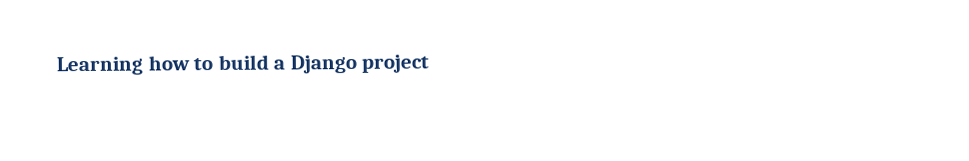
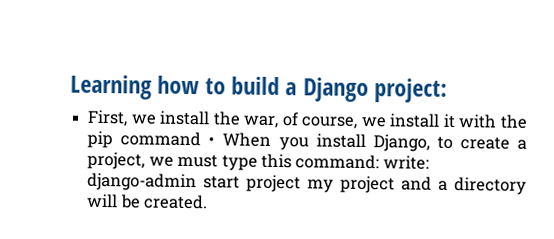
[361,54,430,73] project -> [374,78,448,103] [87,109,529,129] [87,130,527,152] [87,151,429,171] [87,172,528,195] [86,193,209,210] project: // First, we install the war, of course, we install it with the pip command • When you install Django, to create a project, we must type this command: write: django-admin start project my project and a directory will be created.

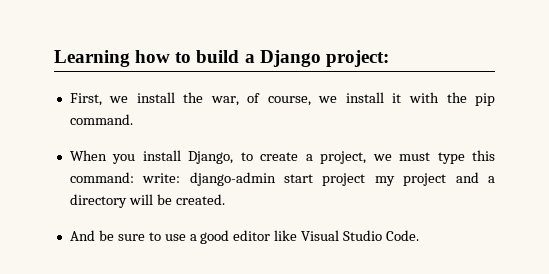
[120,131,216,147] command • -> [69,114,133,125] command. //
(209, 202) none -> [69,230,420,244] // And be sure to use a good editor like Visual Studio Code.

